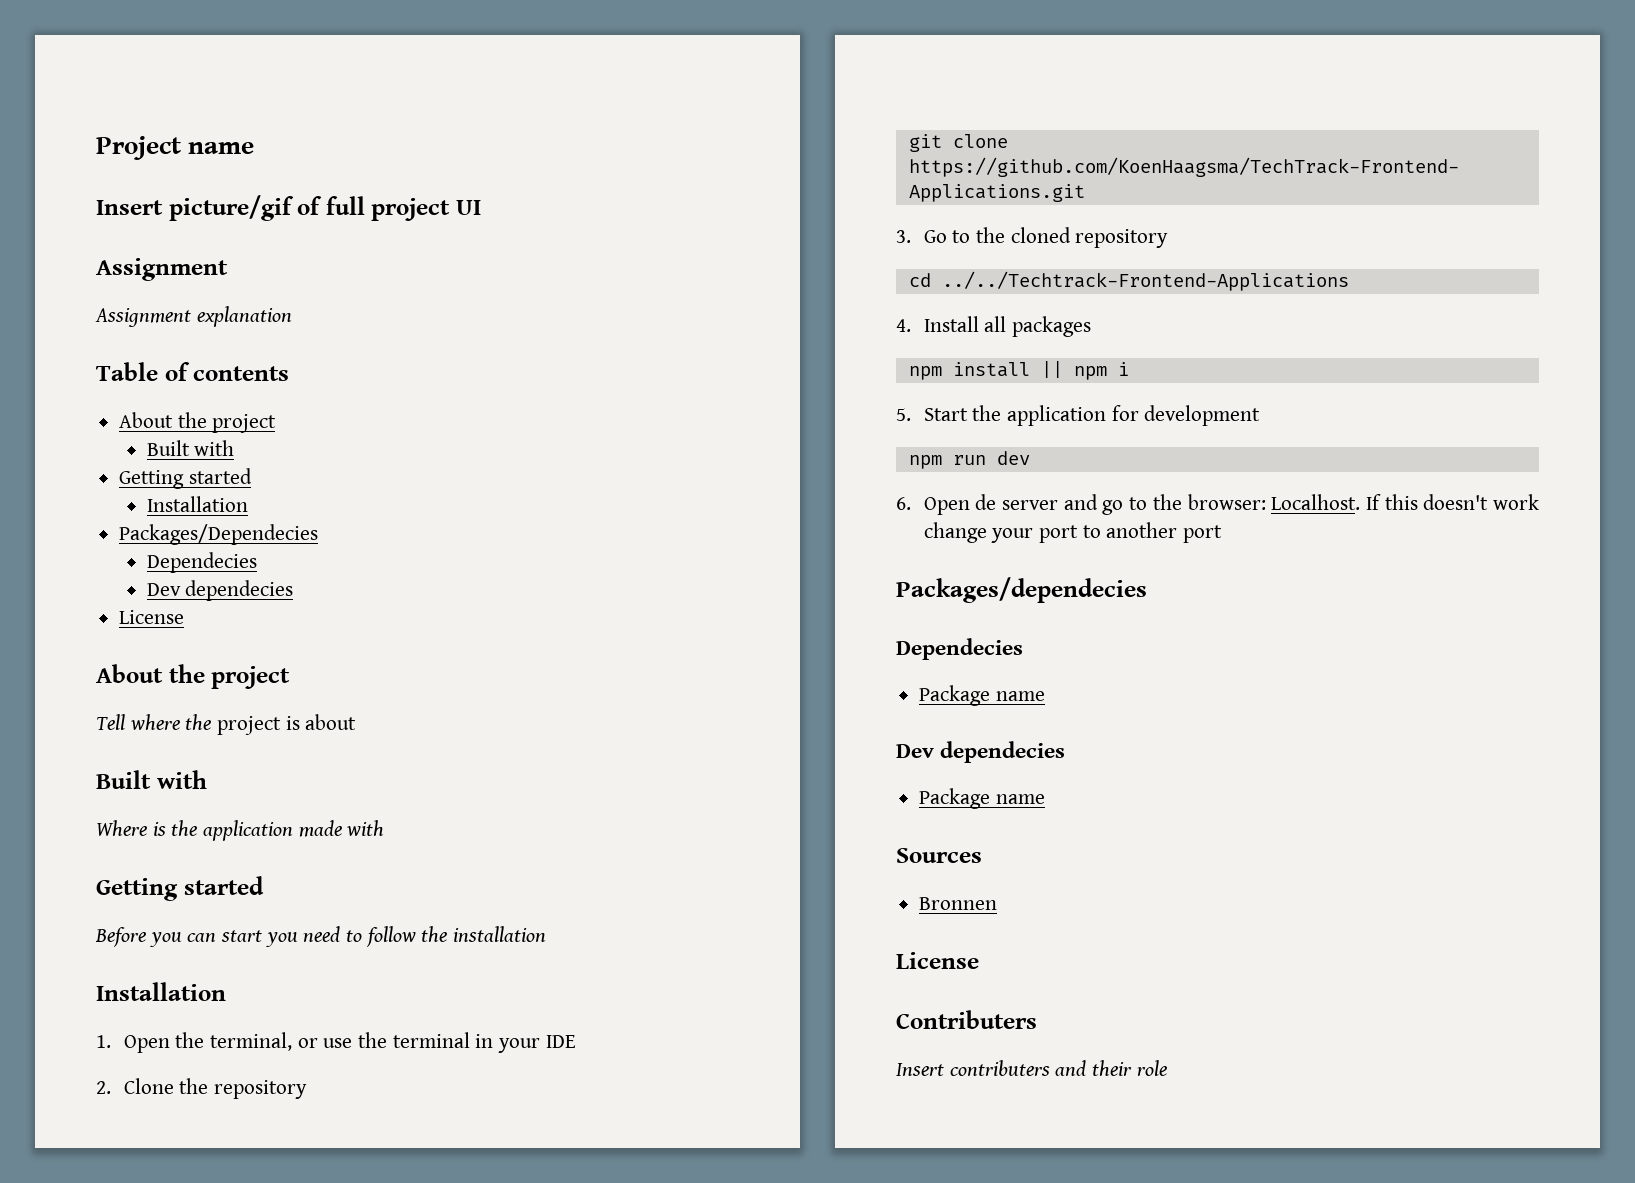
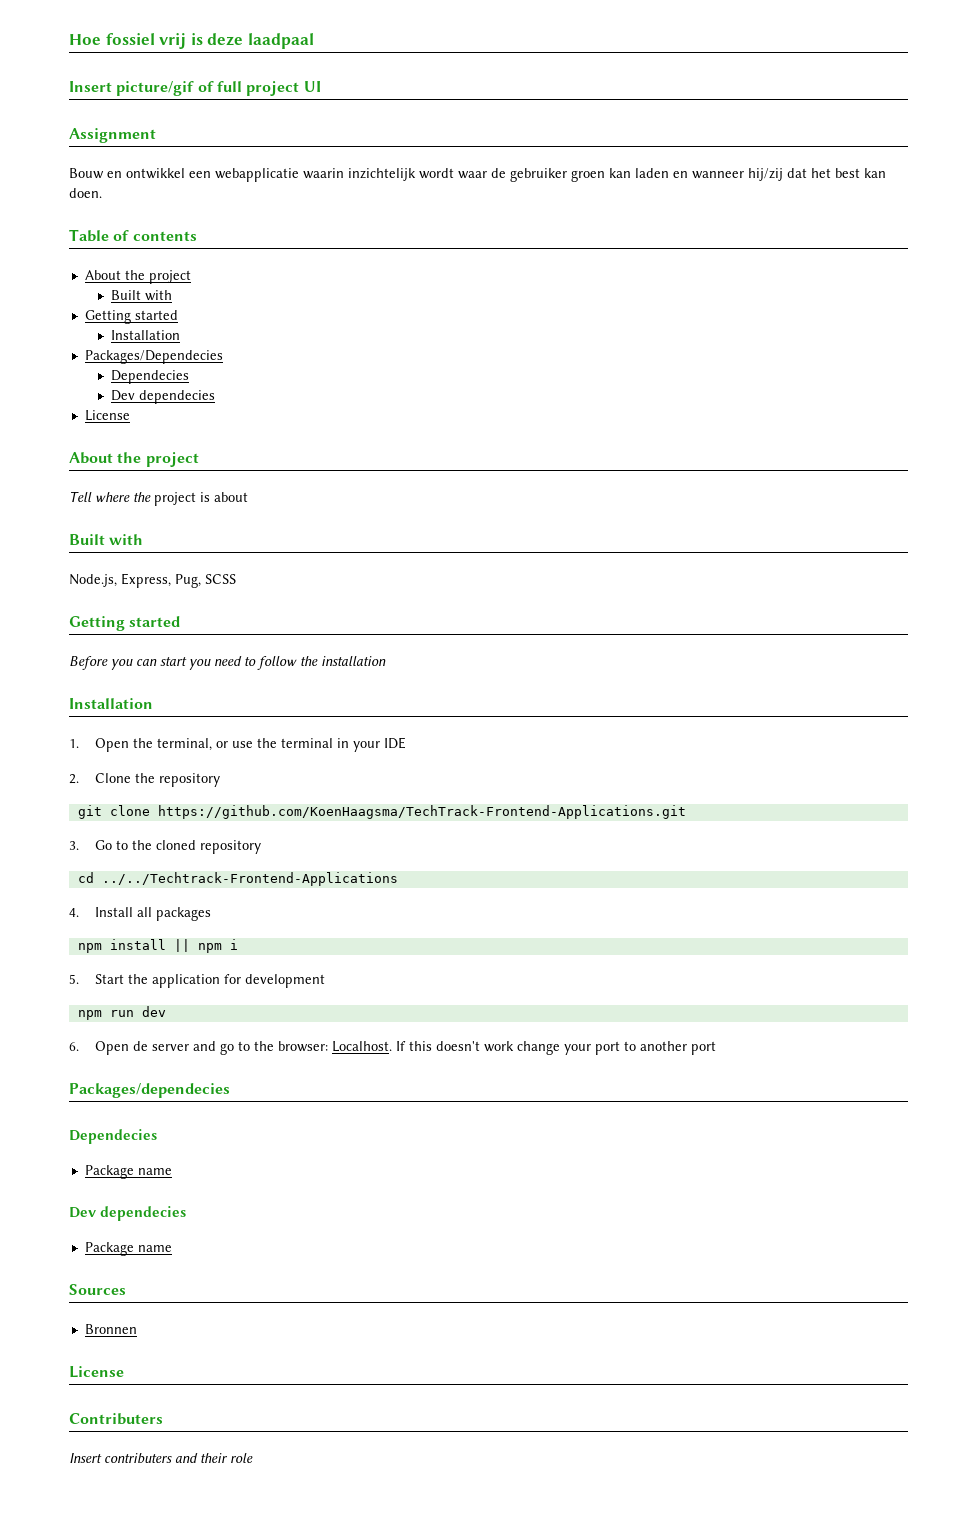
[96,136,255,160] Project name -> [69,33,314,49] Hoe fossiel vrij is deze laadpaal
[95,306,292,327] Assignment explanation -> [69,168,886,182] [69,188,102,198] Bouw en ontwikkel een webapplicatie waarin inzichtelijk wordt waar de gebruiker groen kan laden en wanneer hij/zij dat het best kan doen.
[96,820,385,841] Where is the application made with -> [69,573,236,588] Node.js, Express, Pug, SCSS

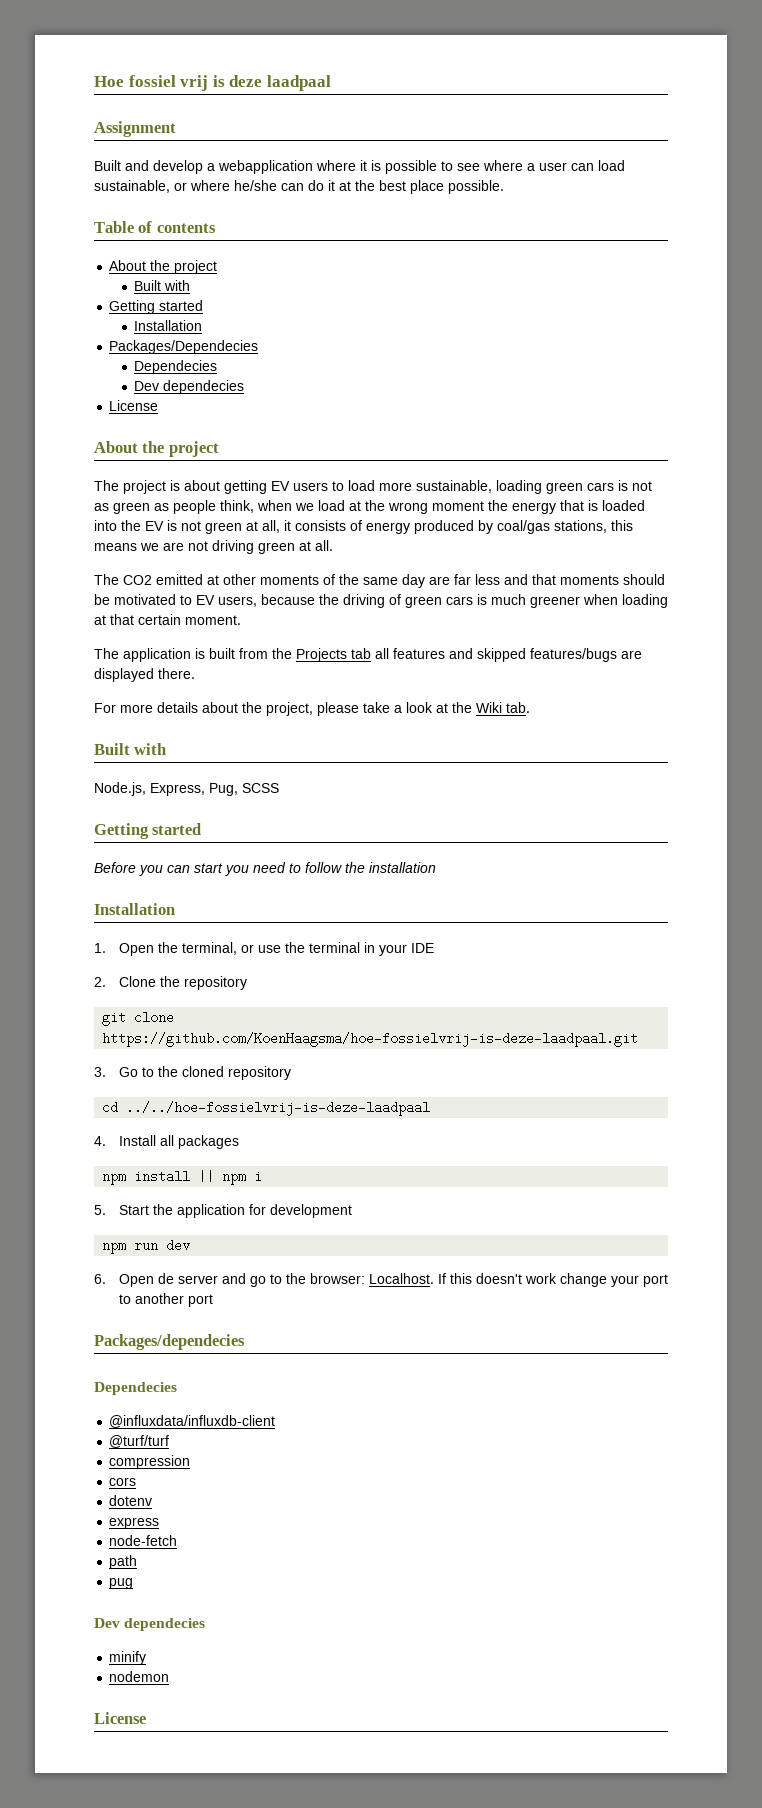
[69,81,321,96] [69,128,156,143] [69,168,886,182] [69,188,102,198] Insert picture/gif of full project UI // Assignment // Bouw en ontwikkel een webapplicatie waarin inzichtelijk wordt waar de gebruiker groen kan laden en wanneer hij/zij dat het best kan doen. -> [94,121,176,137] [94,160,625,174] [94,180,504,194] Assignment // Built and develop a webapplication where it is possible to see where a user can load sustainable, or where he/she can do it at the best place possible.
[69,491,151,502] Tell where the -> [94,480,119,491] The
(248, 497) none -> [224,480,652,494] [94,500,645,514] [94,520,633,534] [94,540,333,554] [94,574,665,588] [94,594,668,608] [94,614,241,625] [94,648,642,662] [94,668,195,682] [94,702,530,716] getting EV users to load more sustainable, loading green cars is not as green as people think, when we load at the wrong moment the energy that is loaded into the EV is not green at all, it consists of energy produced by coal/gas stations, this means we are not driving green at all. // The CO2 emitted at other moments of the same day are far less and that moments should be motivated to EV users, because the driving of green cars is much greener when loading at that certain moment. // The application is built from the Projects tab all features and skipped features/bugs are displayed there. // For more details about the project, please take a look at the Wiki tab.
[157,805,686,819] https://github.com/KoenHaagsma/TechTrack-Frontend-Applications.git -> [102,1032,639,1047] https://github.com/KoenHaagsma/hoe-fossielvrij-is-deze-laadpaal.git
[101,872,398,886] ../../Techtrack-Frontend-Applications -> [126,1101,431,1116] ../../hoe-fossielvrij-is-deze-laadpaal
[84,1165,172,1179] [69,1206,187,1221] [84,1242,172,1256] [69,1284,126,1295] [84,1324,137,1334] [69,1366,124,1378] [69,1413,163,1425] [69,1453,253,1464] Package name // Dev dependecies // Package name // Sources // Bronnen // License // Contributers // Insert contributers and their role -> [109,1415,276,1428] [109,1435,170,1448] [109,1455,191,1469] [109,1477,137,1486] [109,1495,153,1506] [109,1517,160,1529] [109,1535,178,1546] [109,1555,138,1569] [109,1578,134,1589] [94,1618,206,1631] [109,1651,147,1665] [109,1671,170,1682] [94,1712,146,1724] @influxdata/influxdb-client // @turf/turf // compression // cors // dotenv // express // node-fetch // path // pug // Dev dependecies // minify // nodemon // License

